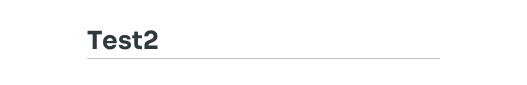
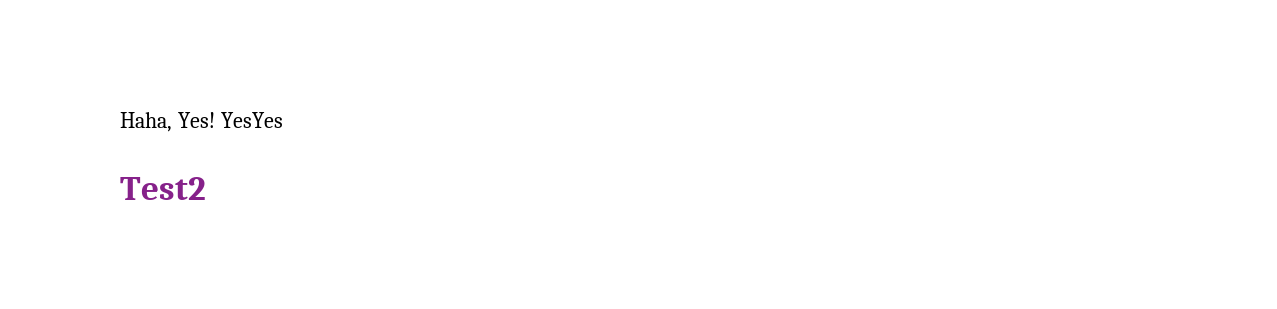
(87, 40) none -> [120,112,283,132] Haha, Yes! YesYes //

